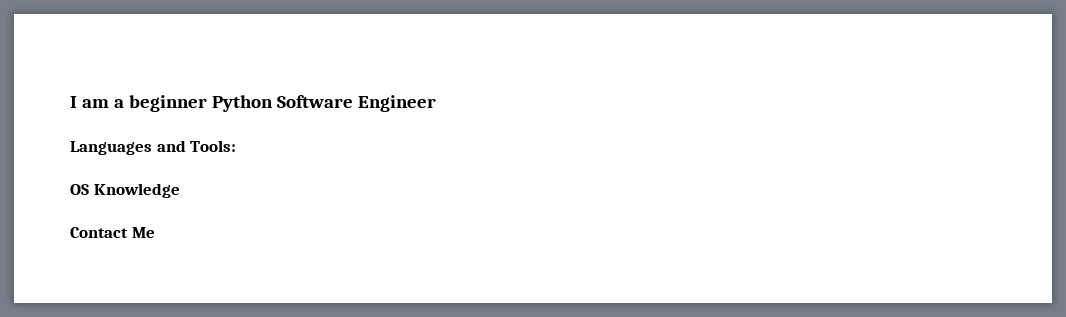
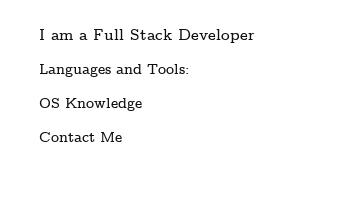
[128,95,436,112] beginner Python Software Engineer -> [93,29,255,43] Full Stack Developer

